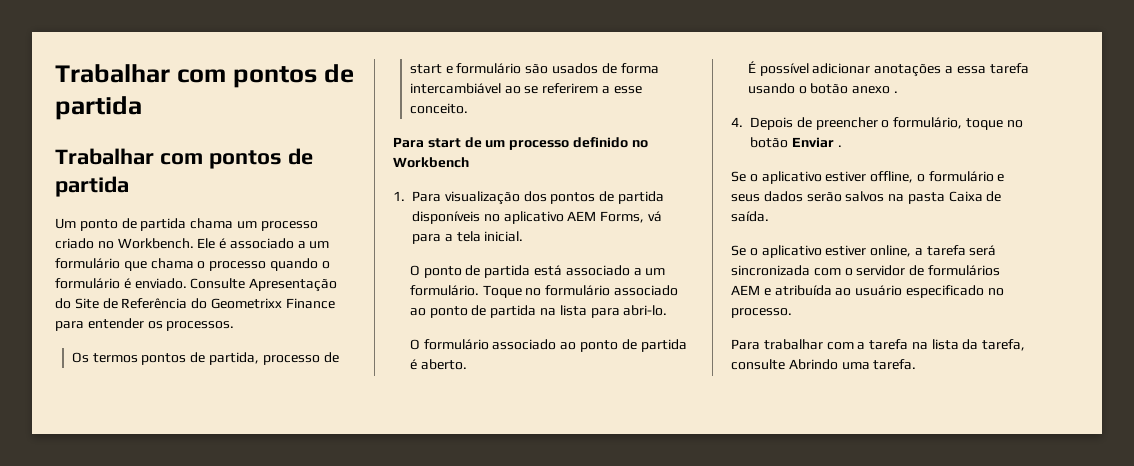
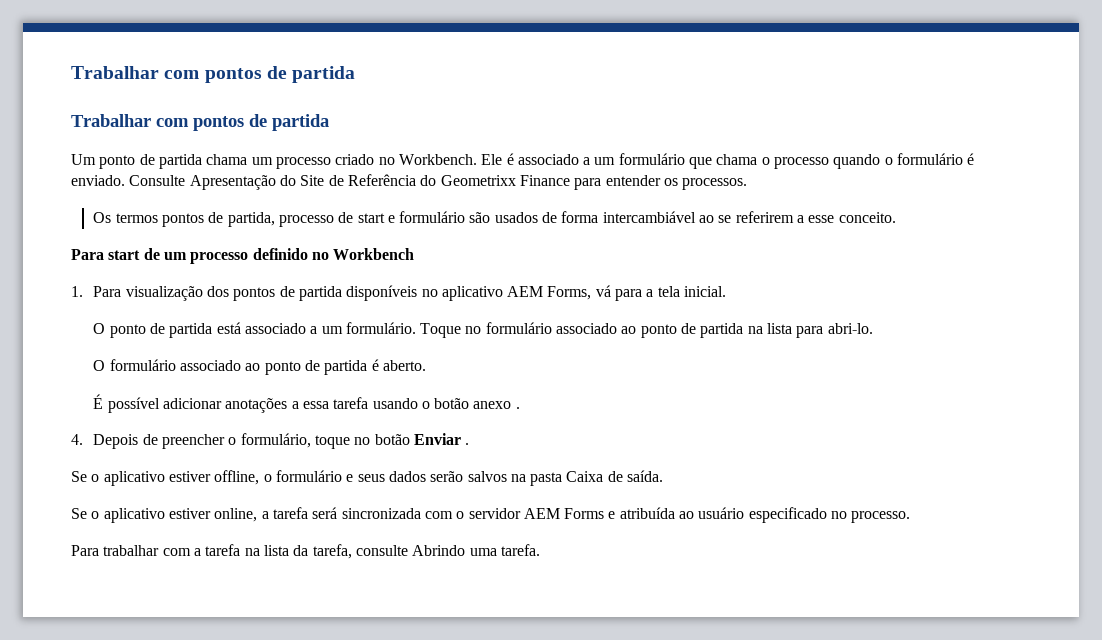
[909,265,1000,276] [731,285,760,295] de formulários AEM -> [523,508,605,519] AEM Forms

